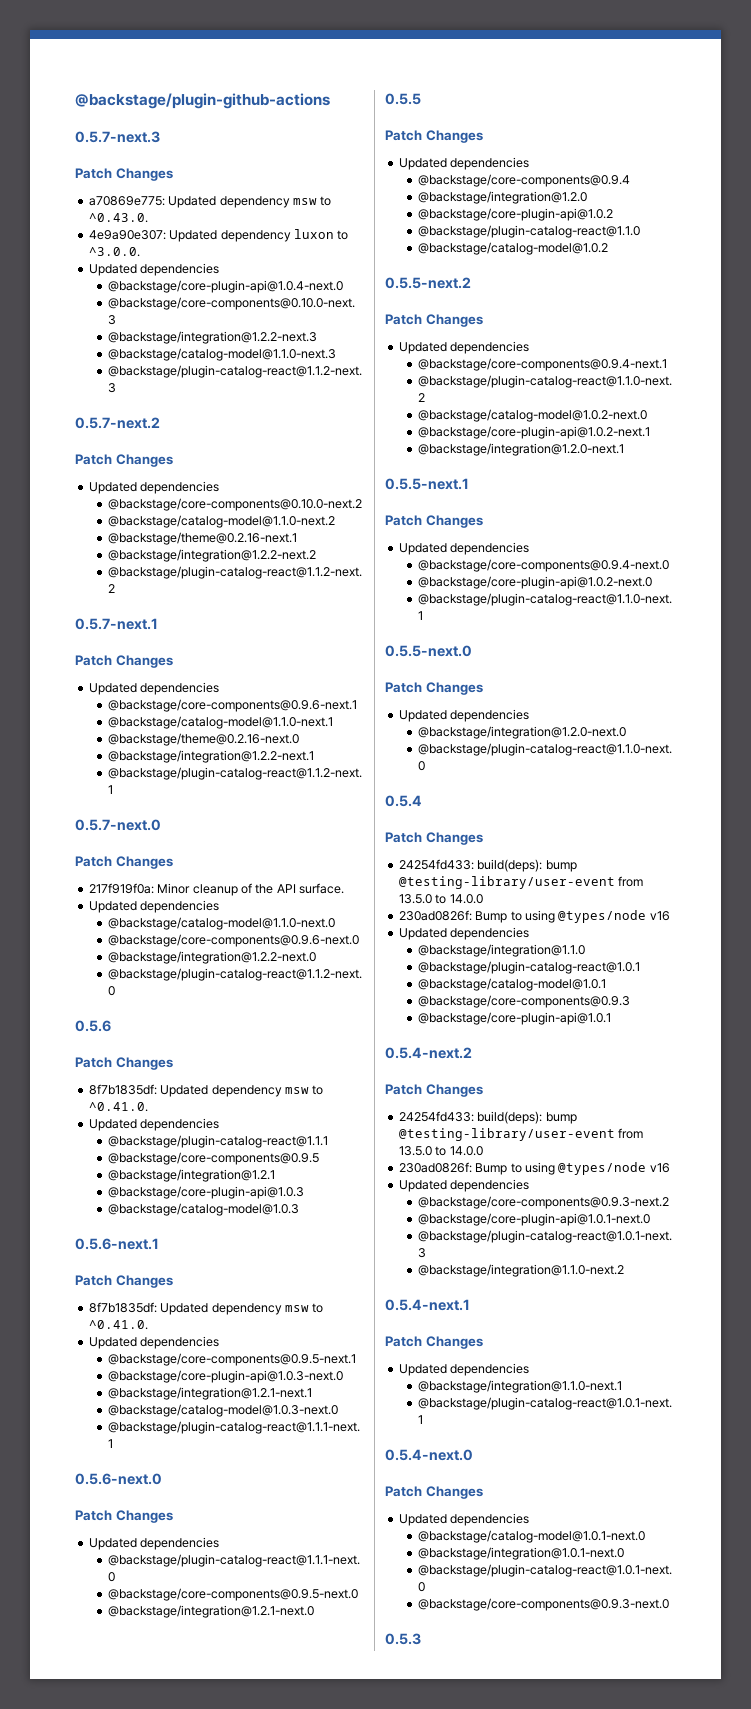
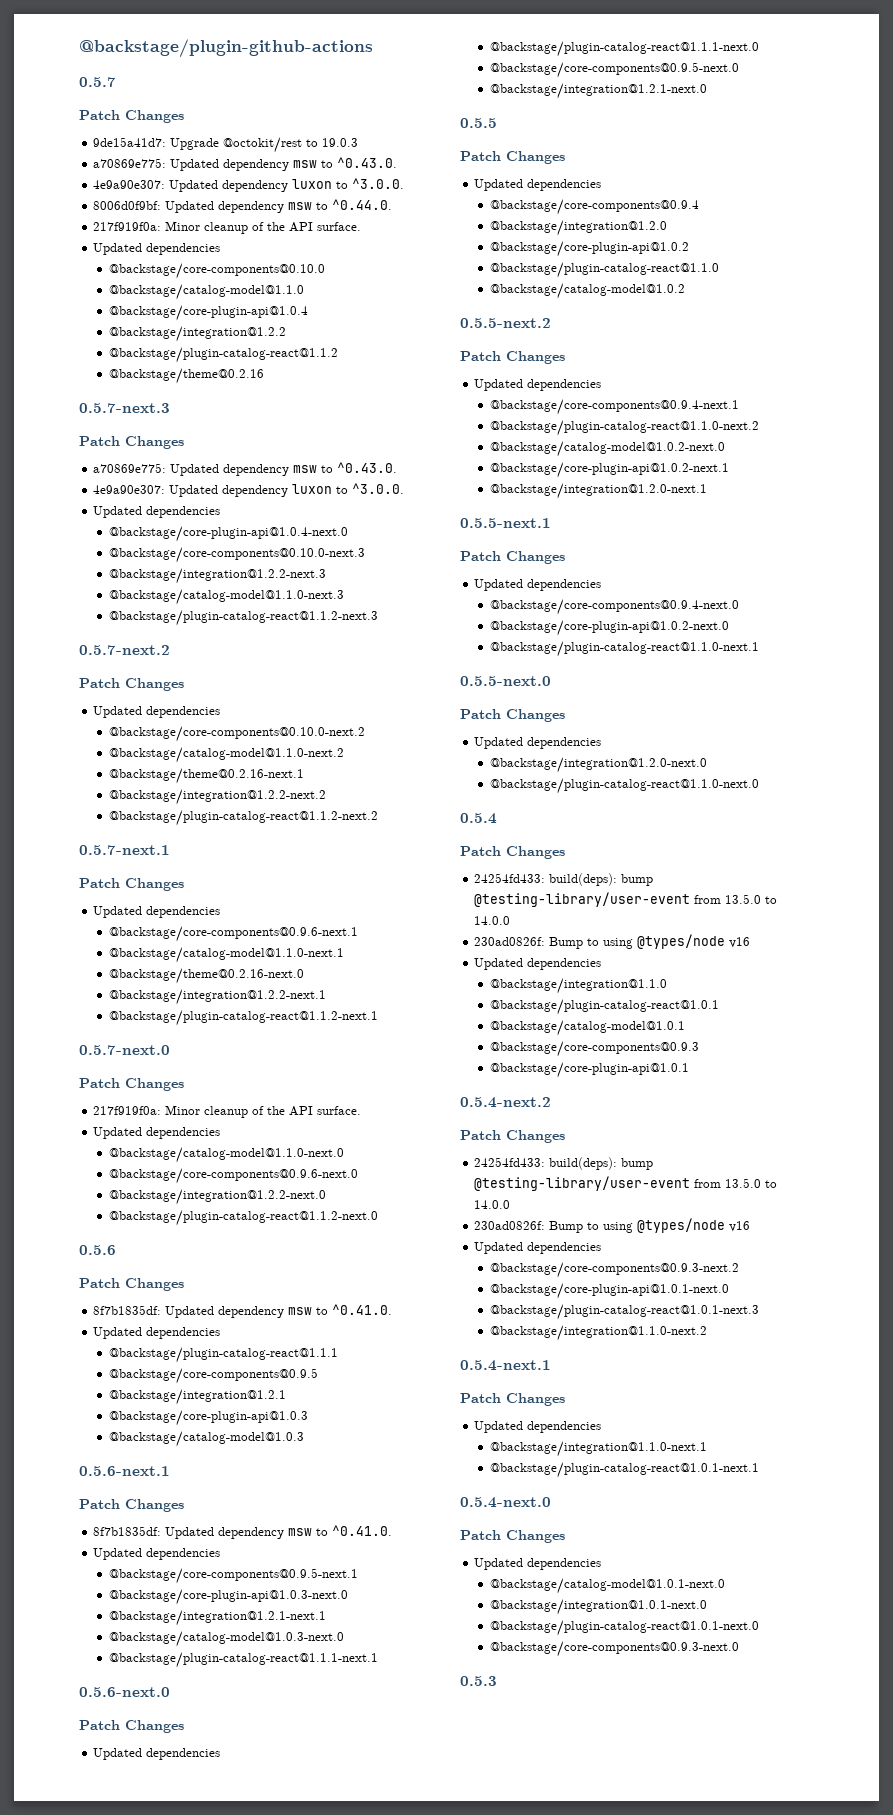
(330, 101) none -> [79,77,116,87] [79,110,184,123] [93,137,359,153] [93,157,398,171] [93,178,405,192] [93,199,393,213] [93,221,362,234] [93,243,221,255] [108,263,325,279] [108,284,304,300] [108,305,308,321] [108,326,286,342] [108,347,338,363] [108,368,264,384] // 0.5.7 // Patch Changes // 9de15a41d7: Upgrade @octokit/rest to 19.0.3 // a70869e775: Updated dependency msw to ^0.43.0. // 4e9a90e307: Updated dependency luxon to ^3.0.0. // 8006d0f9bf: Updated dependency msw to ^0.44.0. // 217f919f0a: Minor cleanup of the API surface. // Updated dependencies // @backstage/core-components@0.10.0 // @backstage/catalog-model@1.1.0 // @backstage/core-plugin-api@1.0.4 // @backstage/integration@1.2.2 // @backstage/plugin-catalog-react@1.1.2 // @backstage/theme@0.2.16

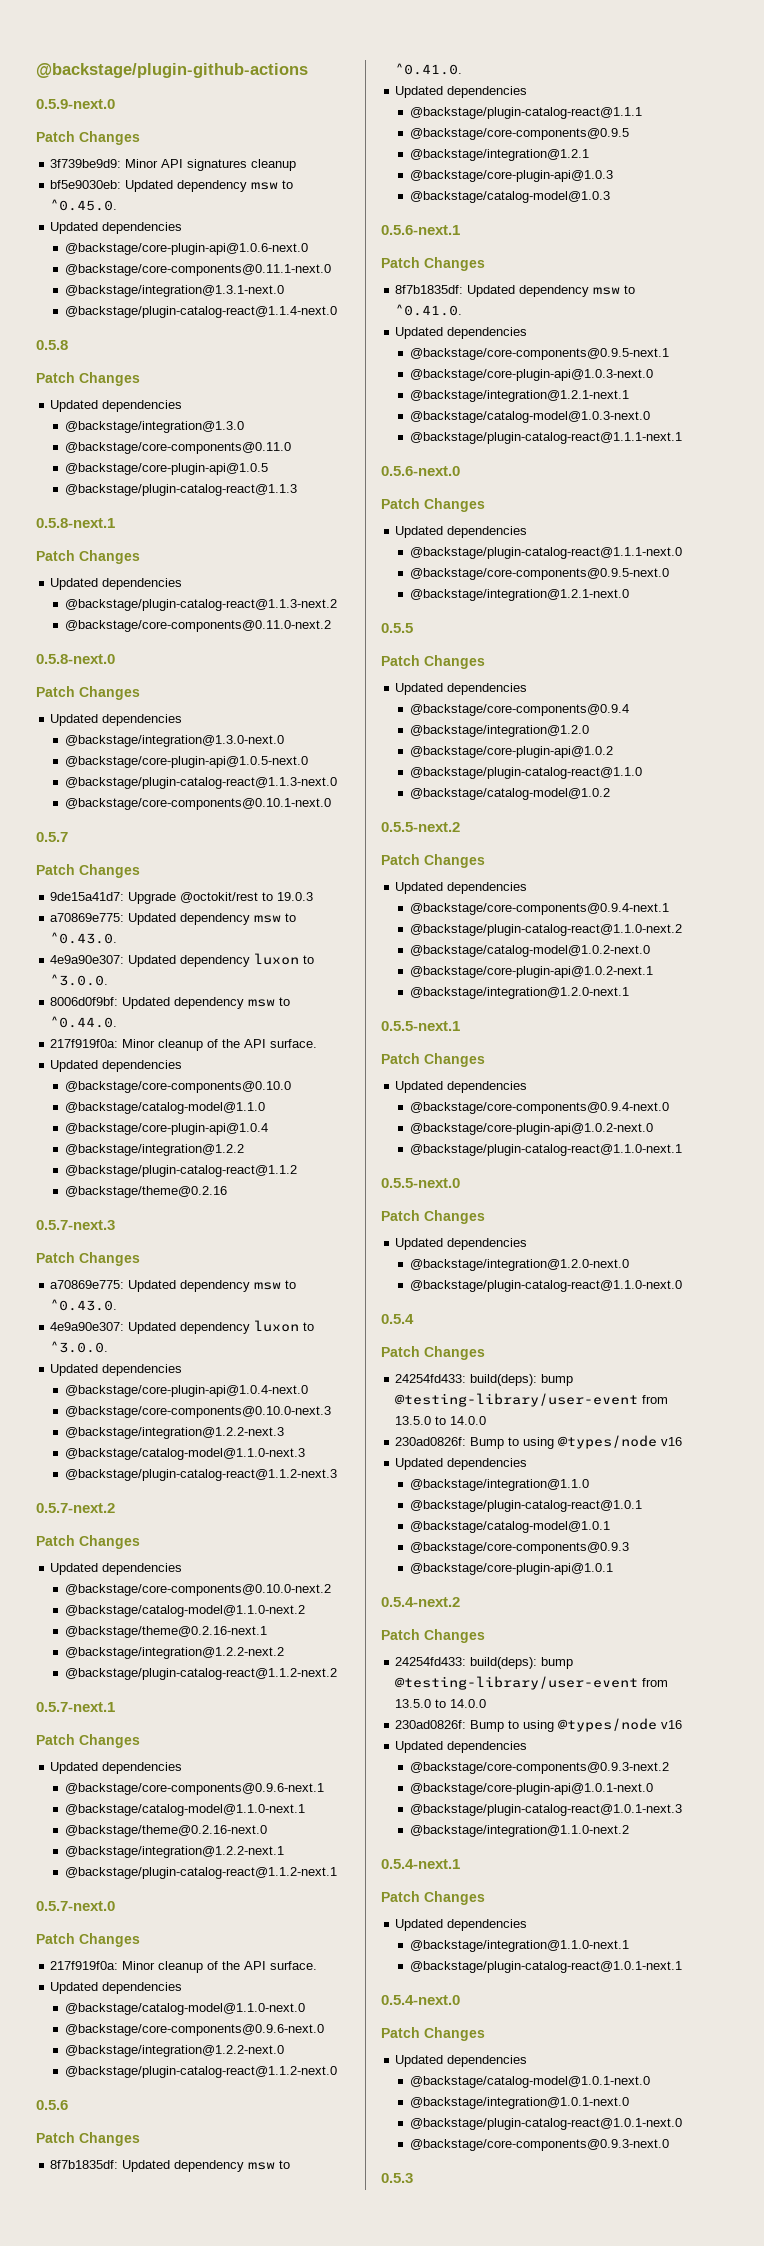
(373, 48) none -> [36,99,115,109] [36,131,140,145] [50,159,297,171] [50,180,294,192] [50,199,118,211] [50,222,183,234] [64,243,308,255] [64,264,331,276] [64,285,284,297] [64,306,337,318] [36,340,68,350] [36,372,140,386] [50,400,183,412] [64,421,244,433] [64,442,291,454] [64,463,268,475] [64,484,297,496] [36,518,115,528] [36,550,140,564] [50,578,183,590] [64,599,337,611] [64,620,331,632] [36,654,115,664] [36,686,140,700] [50,714,183,726] [64,735,284,747] [64,756,308,768] [64,777,337,789] [64,798,331,810] // 0.5.9-next.0 // Patch Changes // 3f739be9d9: Minor API signatures cleanup // bf5e9030eb: Updated dependency msw to ^0.45.0. // Updated dependencies // @backstage/core-plugin-api@1.0.6-next.0 // @backstage/core-components@0.11.1-next.0 // @backstage/integration@1.3.1-next.0 // @backstage/plugin-catalog-react@1.1.4-next.0 // 0.5.8 // Patch Changes // Updated dependencies // @backstage/integration@1.3.0 // @backstage/core-components@0.11.0 // @backstage/core-plugin-api@1.0.5 // @backstage/plugin-catalog-react@1.1.3 // 0.5.8-next.1 // Patch Changes // Updated dependencies // @backstage/plugin-catalog-react@1.1.3-next.2 // @backstage/core-components@0.11.0-next.2 // 0.5.8-next.0 // Patch Changes // Updated dependencies // @backstage/integration@1.3.0-next.0 // @backstage/core-plugin-api@1.0.5-next.0 // @backstage/plugin-catalog-react@1.1.3-next.0 // @backstage/core-components@0.10.1-next.0

